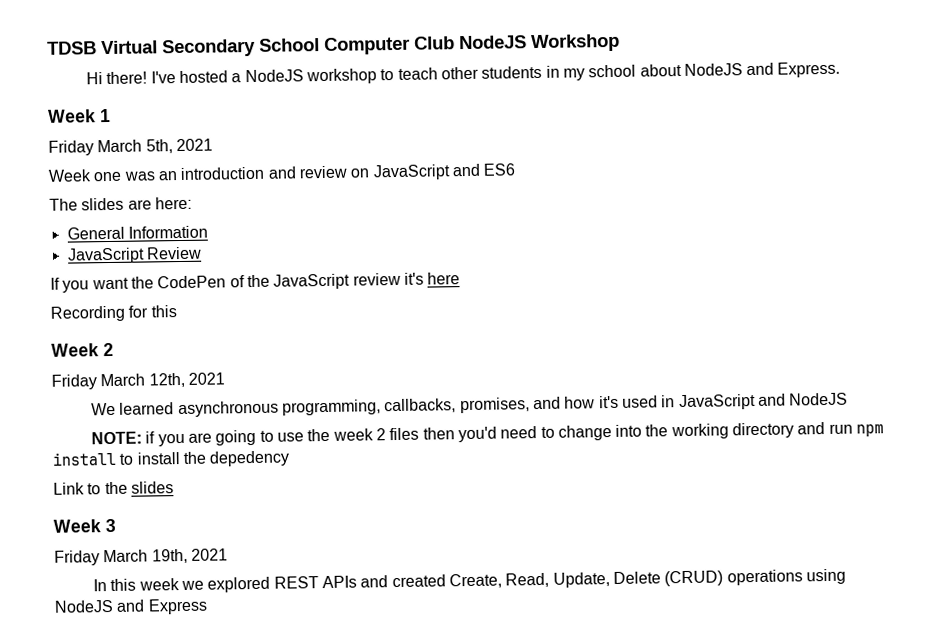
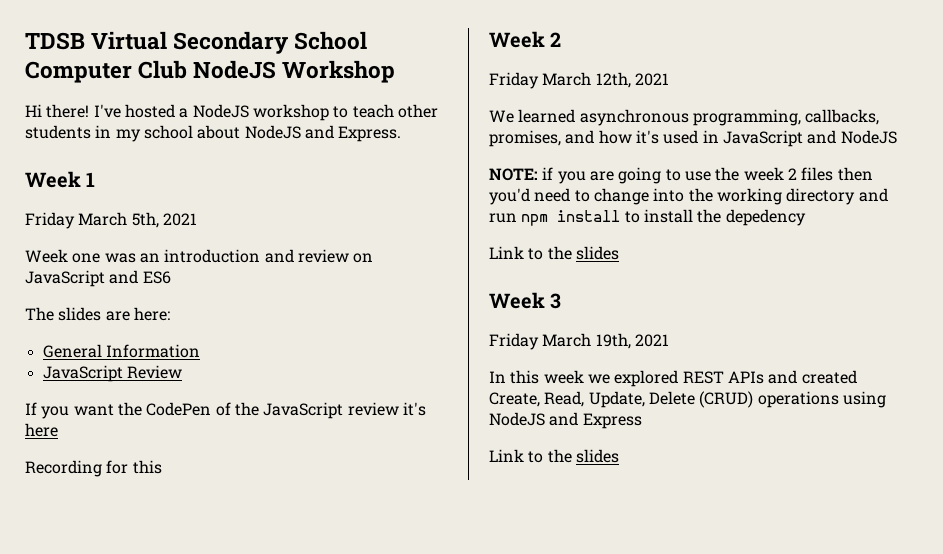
(208, 606) none -> [489,449,619,463] // Link to the slides

